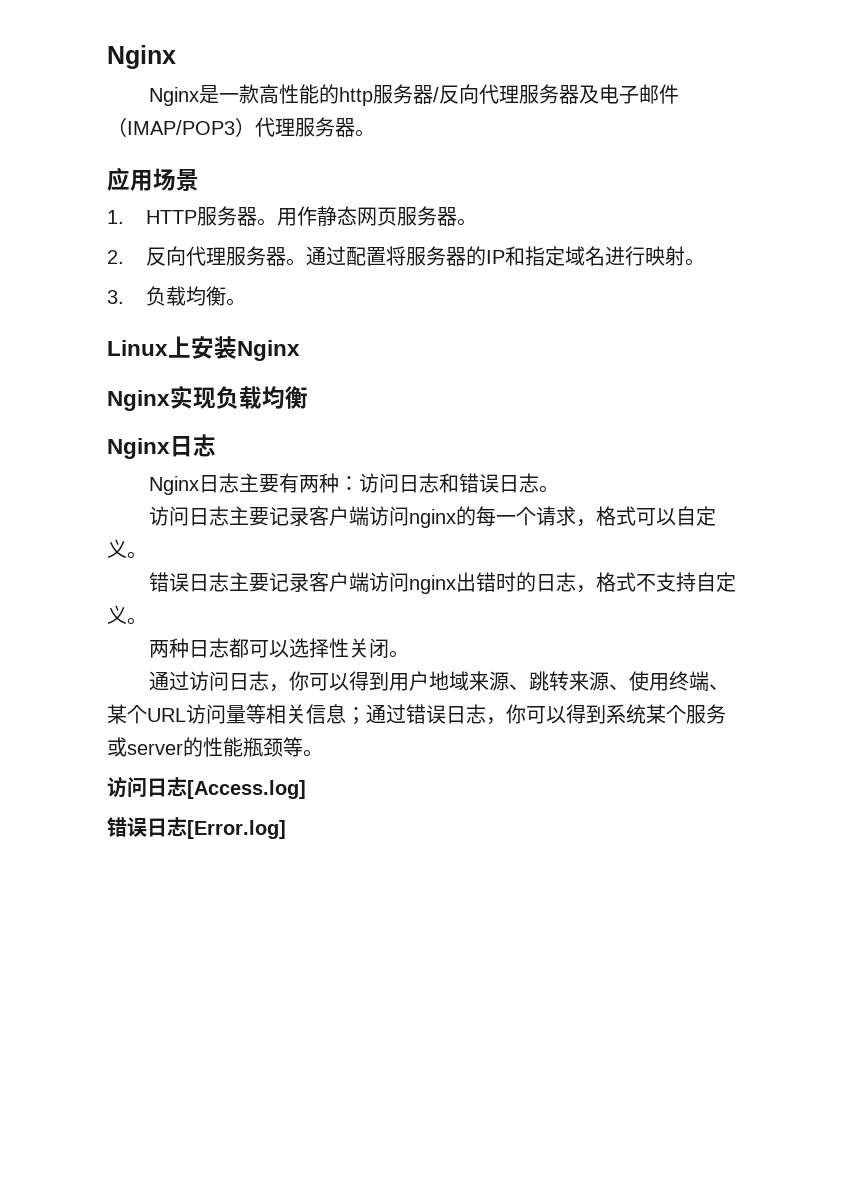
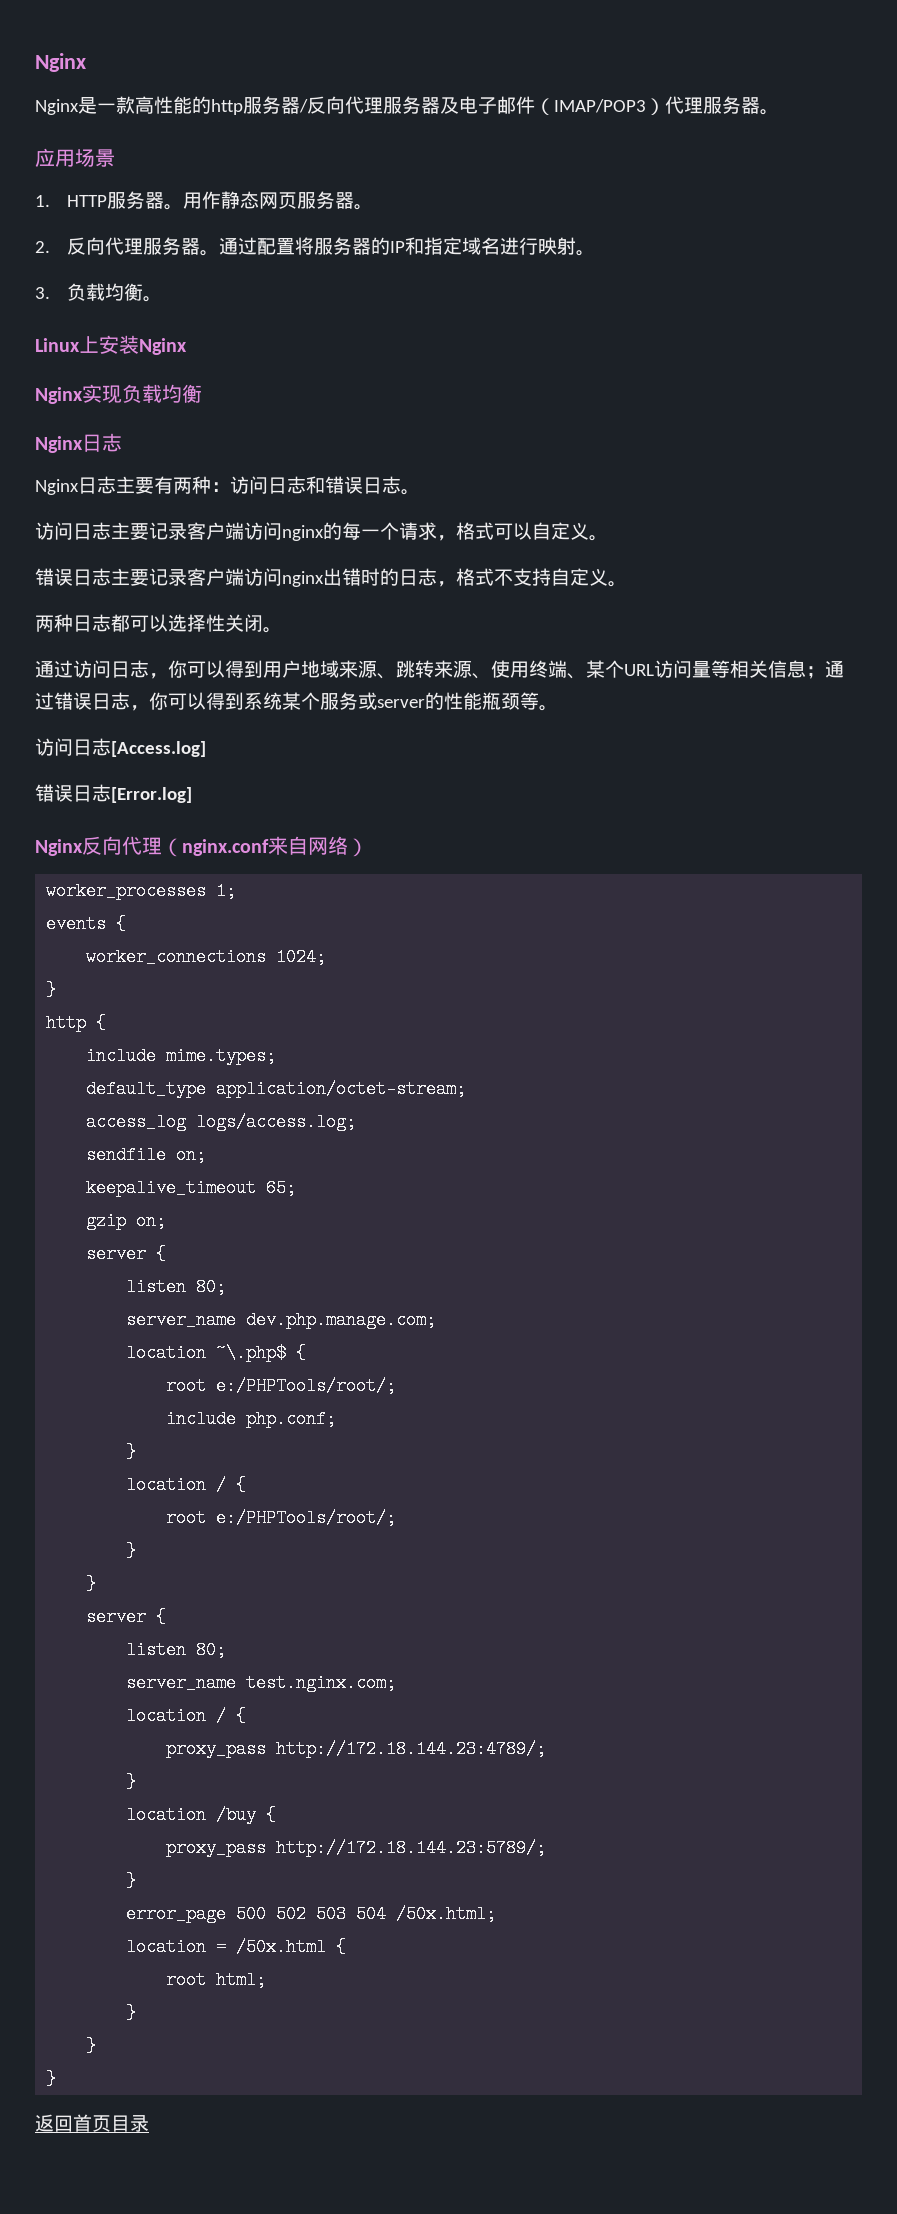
(286, 829) none -> [35,836,368,857] [46,882,237,900] [46,915,127,933] [86,948,327,966] [46,981,57,999] [46,1014,107,1032] [86,1047,277,1065] [86,1080,467,1098] [86,1113,357,1131] [86,1146,207,1164] [86,1179,297,1197] [86,1212,167,1230] [86,1245,167,1263] [126,1278,227,1296] [126,1311,437,1329] [126,1344,307,1362] [166,1377,397,1395] [166,1410,337,1428] [126,1443,137,1461] [126,1476,247,1494] [166,1509,397,1527] [126,1542,137,1560] [86,1575,97,1593] [86,1608,167,1626] [126,1641,227,1659] [126,1674,397,1692] [126,1707,247,1725] [166,1740,547,1758] [126,1773,137,1791] [126,1806,277,1824] [166,1839,547,1857] [126,1872,137,1890] [126,1905,497,1923] [126,1938,347,1956] [166,1971,267,1989] [126,2004,137,2022] [86,2037,97,2055] [46,2070,57,2088] [35,2114,149,2132] // Nginx反向代理（nginx.conf来自网络） // worker_processes 1; // events { // worker_connections 1024; // } // http { // include mime.types; // default_type application/octet-stream; // access_log logs/access.log; // sendfile on; // keepalive_timeout 65; // gzip on; // server { // listen 80; // server_name dev.php.manage.com; // location ~\.php$ { // root e:/PHPTools/root/; // include php.conf; // } // location / { // root e:/PHPTools/root/; // } // } // server { // listen 80; // server_name test.nginx.com; // location / { // proxy_pass http://172.18.144.23:4789/; // } // location /buy { // proxy_pass http://172.18.144.23:5789/; // } // error_page 500 502 503 504 /50x.html; // location = /50x.html { // root html; // } // } // } // 返回首页目录

